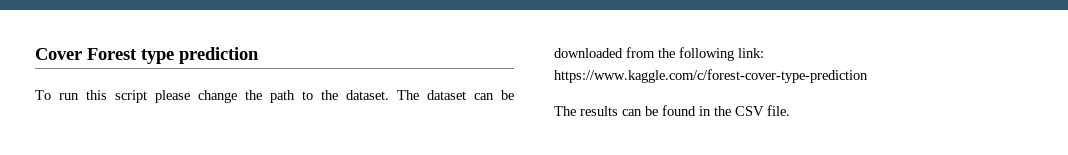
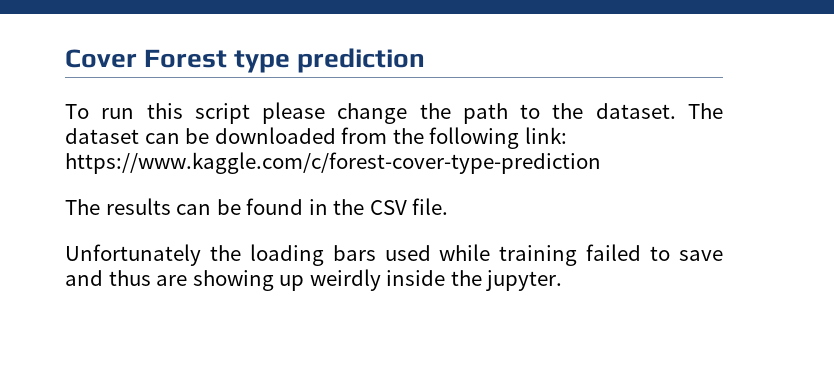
(790, 110) none -> [65,244,724,266] [65,269,563,291] // Unfortunately the loading bars used while training failed to save and thus are showing up weirdly inside the jupyter.

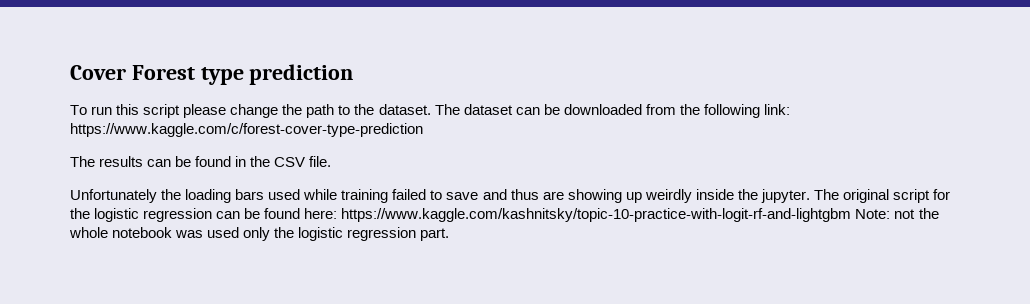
(563, 280) none -> [813,189,951,203] [70,208,939,222] [69,227,450,241] The original script for the logistic regression can be found here: https://www.kaggle.com/kashnitsky/topic-10-practice-with-logit-rf-and-lightgbm Note: not the whole notebook was used only the logistic regression part.

